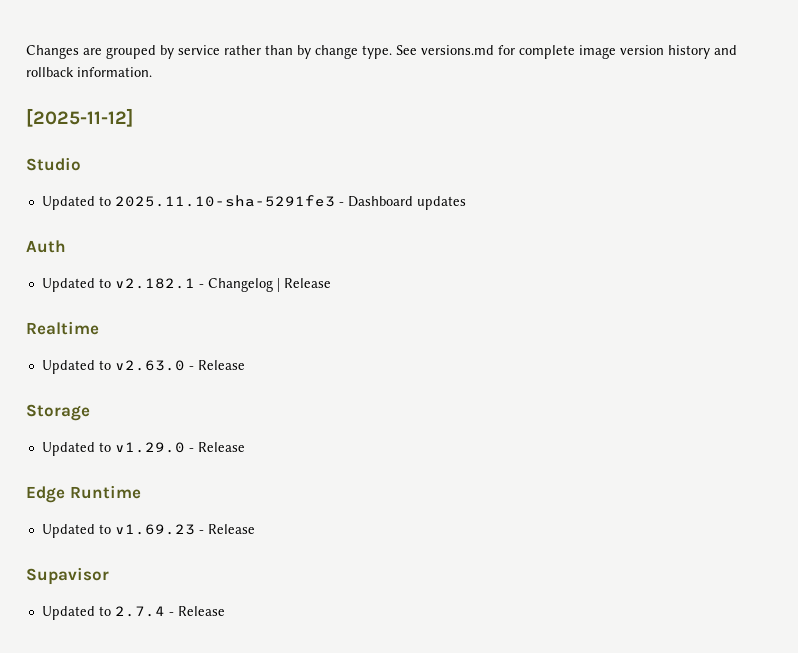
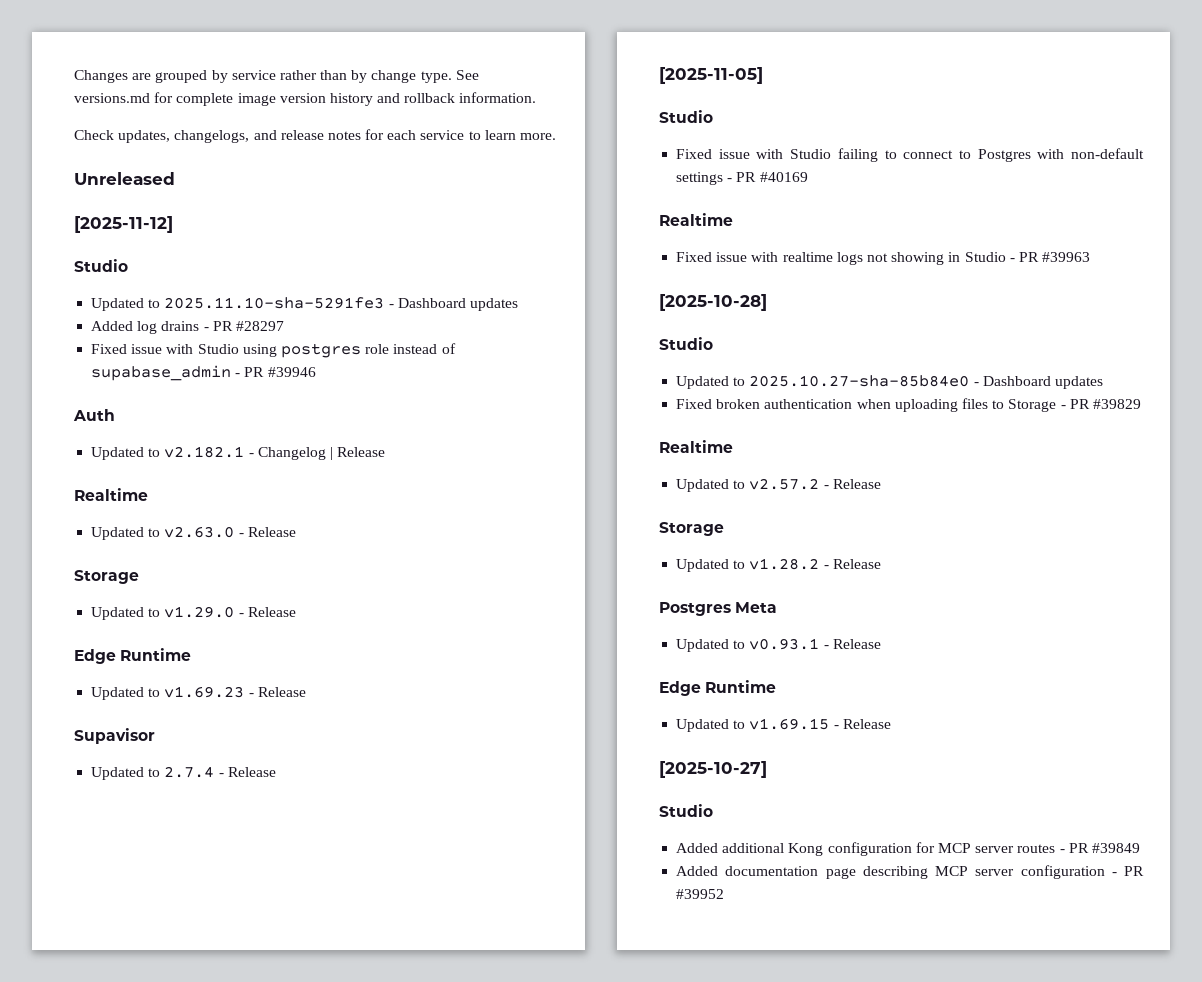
(152, 72) none -> [74,129,557,143] [74,172,175,185] // Check updates, changelogs, and release notes for each service to learn more. // Unreleased
(466, 203) none -> [91,321,284,334] [91,343,456,358] [91,365,316,381] // Added log drains - PR #28297 // Fixed issue with Studio using postgres role instead of supabase_admin - PR #39946
(225, 611) none -> [659,67,763,84] [659,110,713,123] [676,148,1144,162] [676,172,808,185] [659,213,733,226] [676,252,1091,265] [659,294,767,311] [659,337,713,350] [676,375,1103,389] [676,398,1141,412] [659,440,733,453] [676,478,881,492] [659,522,724,536] [676,558,881,572] [659,602,778,616] [676,638,881,652] [659,680,777,696] [676,718,891,732] [659,761,767,778] [659,804,713,817] [676,842,1140,856] [676,865,1144,879] [676,889,725,899] // [2025-11-05] // Studio // Fixed issue with Studio failing to connect to Postgres with non-default settings - PR #40169 // Realtime // Fixed issue with realtime logs not showing in Studio - PR #39963 // [2025-10-28] // Studio // Updated to 2025.10.27-sha-85b84e0 - Dashboard updates // Fixed broken authentication when uploading files to Storage - PR #39829 // Realtime // Updated to v2.57.2 - Release // Storage // Updated to v1.28.2 - Release // Postgres Meta // Updated to v0.93.1 - Release // Edge Runtime // Updated to v1.69.15 - Release // [2025-10-27] // Studio // Added additional Kong configuration for MCP server routes - PR #39849 // Added documentation page describing MCP server configuration - PR #39952

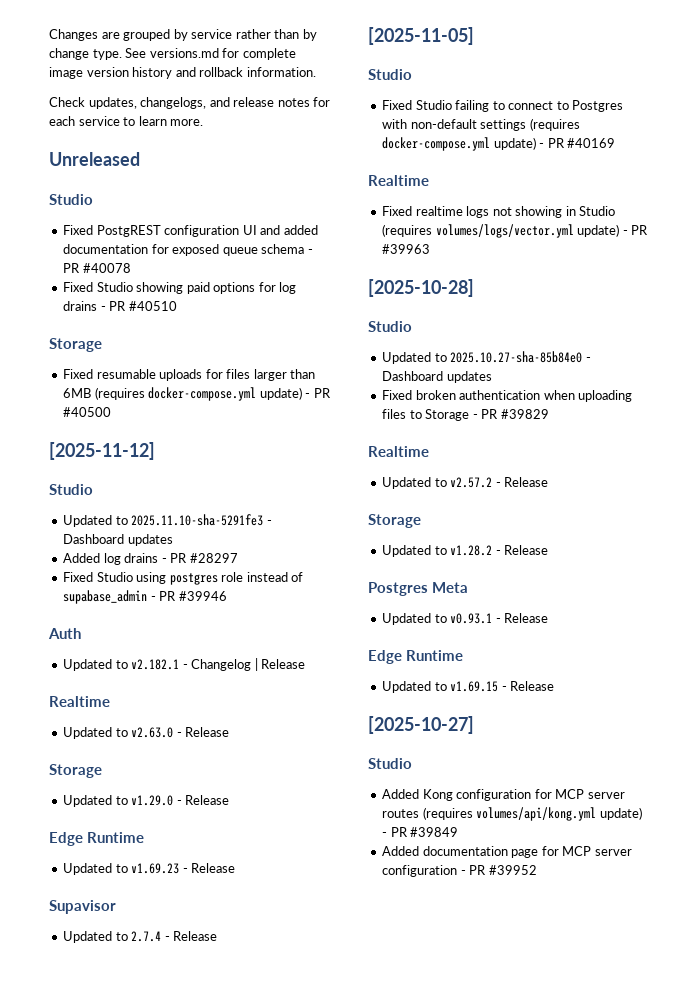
(175, 178) none -> [49,194,93,205] [63,225,318,237] [63,244,313,256] [63,263,131,273] [63,282,297,294] [63,301,177,311] [49,338,102,352] [63,369,316,381] [63,387,331,401] [63,407,112,417] // Studio // Fixed PostgREST configuration UI and added documentation for exposed queue schema - PR #40078 // Fixed Studio showing paid options for log drains - PR #40510 // Storage // Fixed resumable uploads for files larger than 6MB (requires docker-compose.yml update) - PR #40500
[131,344,194,354] issue with -> (94, 577) none
[718,149,784,159] issue with -> (413, 105) none
(724, 178) none -> [529,118,580,131] [382,137,536,151] (requires docker-compose.yml update)
[716,252,779,262] issue with -> (413, 211) none
(1006, 257) none -> [382,224,620,238] (requires volumes/logs/vector.yml update)
[722,843,785,853] additional -> (420, 794) none
(1056, 848) none -> [422,807,642,821] (requires volumes/api/kong.yml update)
[862,866,928,879] describing -> [541,846,559,856] for

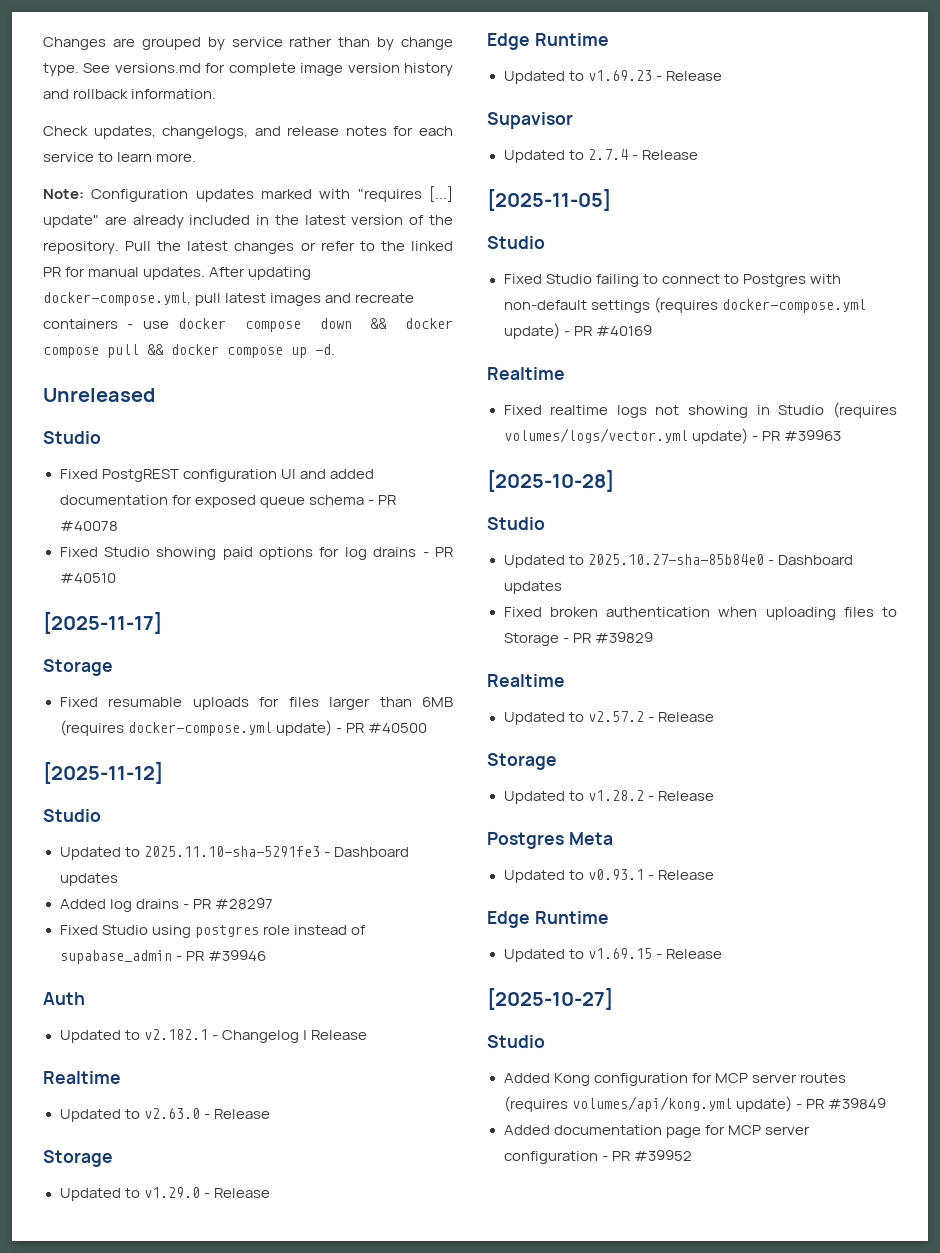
(204, 122) none -> [43,186,453,202] [43,215,453,228] [43,241,453,254] [43,267,312,280] [43,292,415,306] [43,318,453,332] [43,344,335,358] // Note: Configuration updates marked with "requires [...] update" are already included in the latest version of the repository. Pull the latest changes or refer to the linked PR for manual updates. After updating docker-compose.yml, pull latest images and recreate containers - use docker compose down && docker compose pull && docker compose up -d.
(177, 306) none -> [43,612,162,634] // [2025-11-17]

